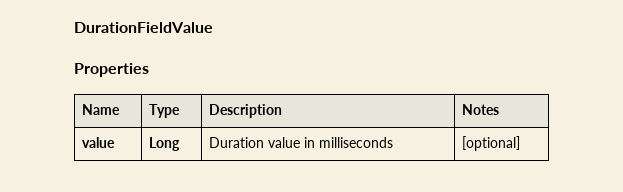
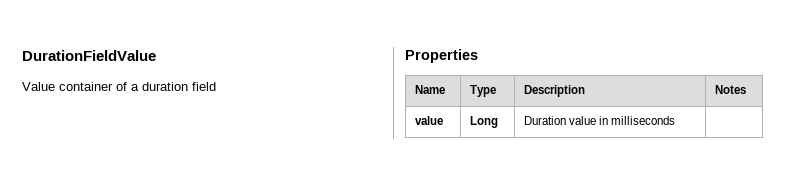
(213, 27) none -> [22,82,216,91] // Value container of a duration field
[462,136,521,151] [optional] -> (676, 120) none

